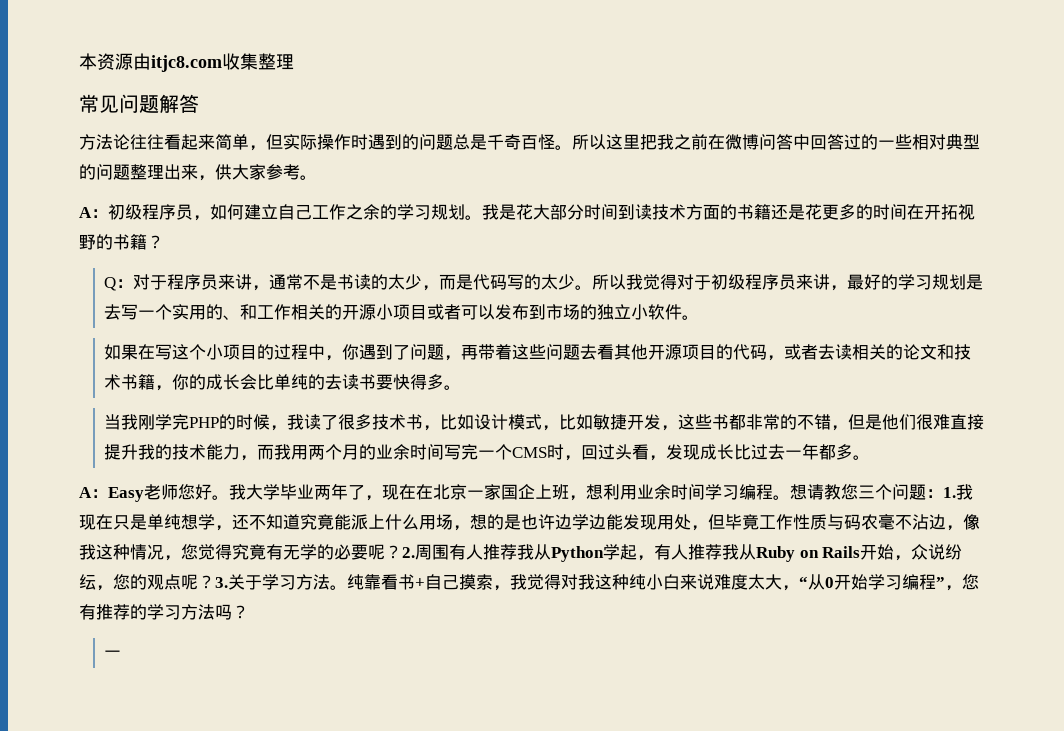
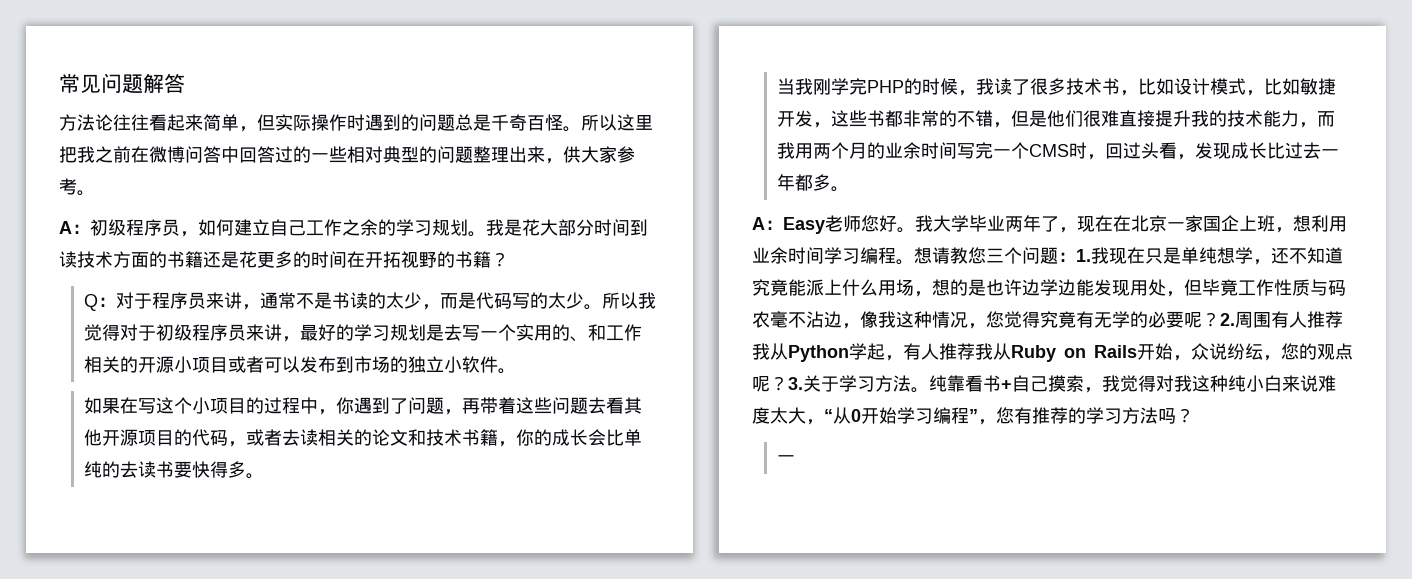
[79,53,294,72] 本资源由itjc8.com收集整理 // -> (59, 83) none

